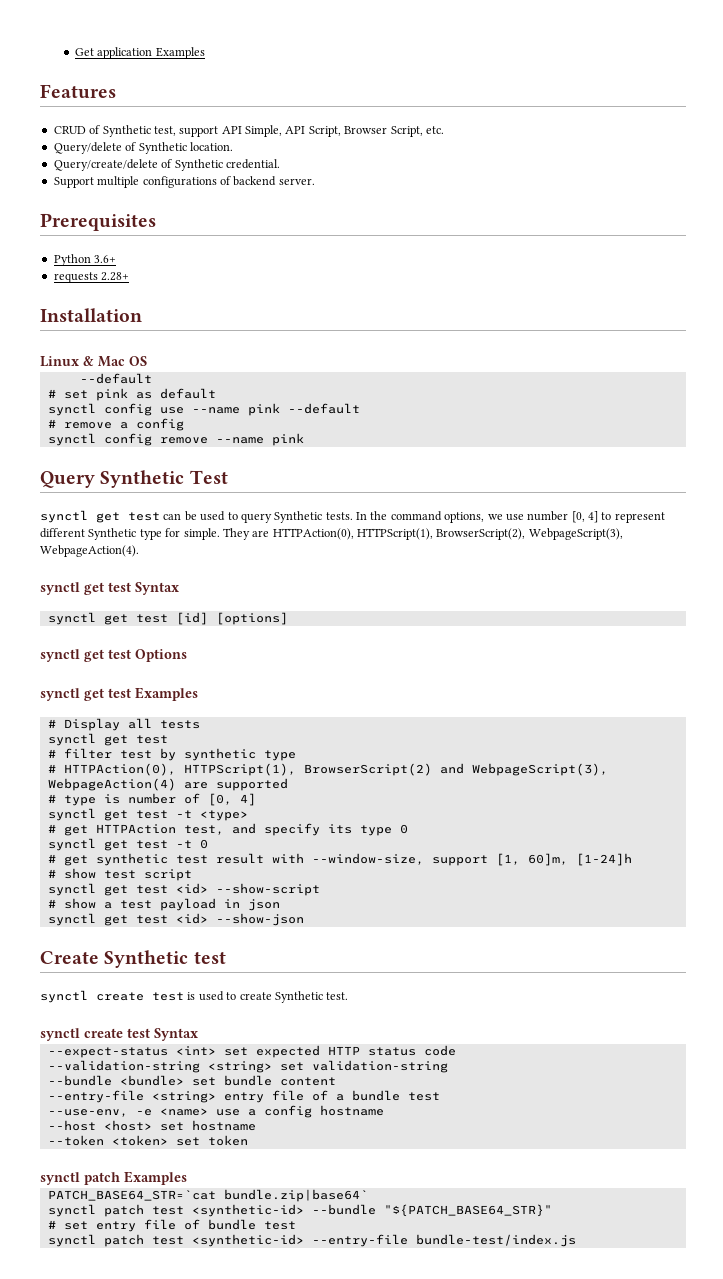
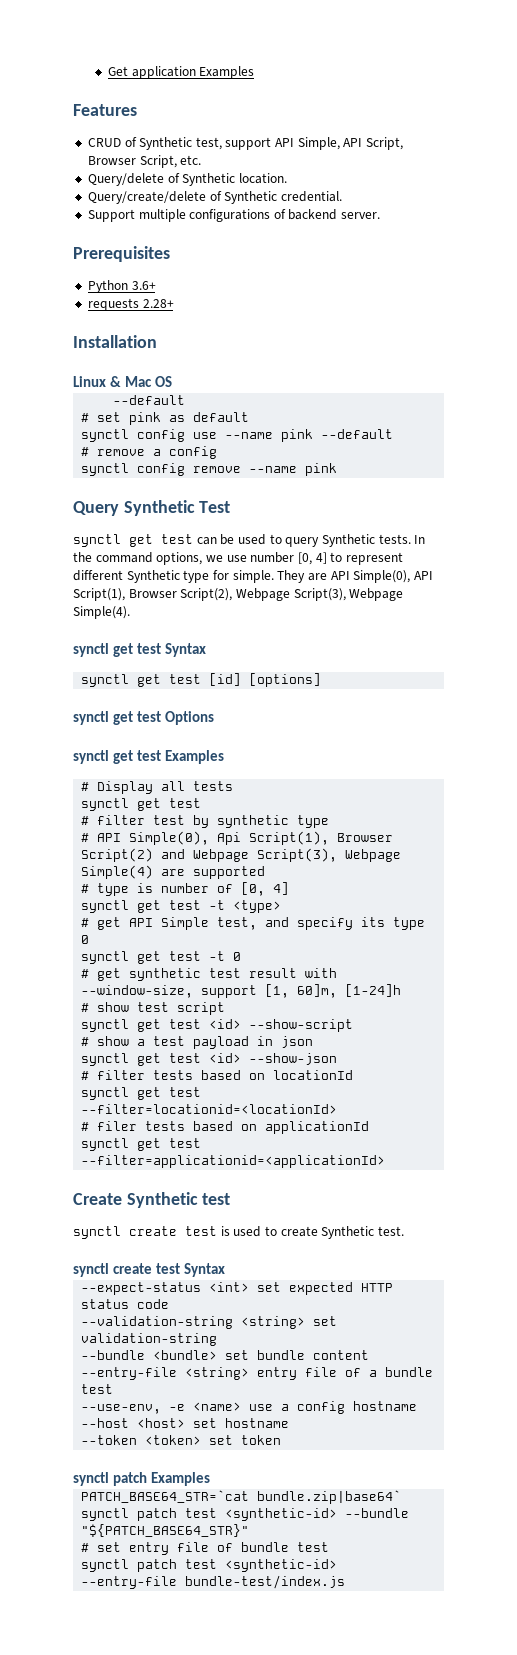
[272,528,623,540] [40,545,139,557] HTTPAction(0), HTTPScript(1), BrowserScript(2), WebpageScript(3), WebpageAction(4). -> [330,570,433,583] [73,588,404,601] [73,606,130,619] API Simple(0), API Script(1), Browser Script(2), Webpage Script(3), Webpage Simple(4).
[63,763,608,776] [47,778,176,791] HTTPAction(0), HTTPScript(1), BrowserScript(2) and WebpageScript(3), WebpageAction(4) -> [97,831,394,845] [81,848,402,862] [81,865,154,879] API Simple(0), Api Script(1), Browser Script(2) and Webpage Script(3), Webpage Simple(4)
[95,824,176,834] HTTPAction -> [129,917,210,930] API Simple
(304, 919) none -> [81,1070,354,1080] [81,1087,202,1100] [81,1104,338,1114] [81,1121,370,1134] [81,1138,202,1151] [81,1155,386,1168] // # filter tests based on locationId // synctl get test --filter=locationid=<locationId> // # filer tests based on applicationId // synctl get test --filter=applicationid=<applicationId>

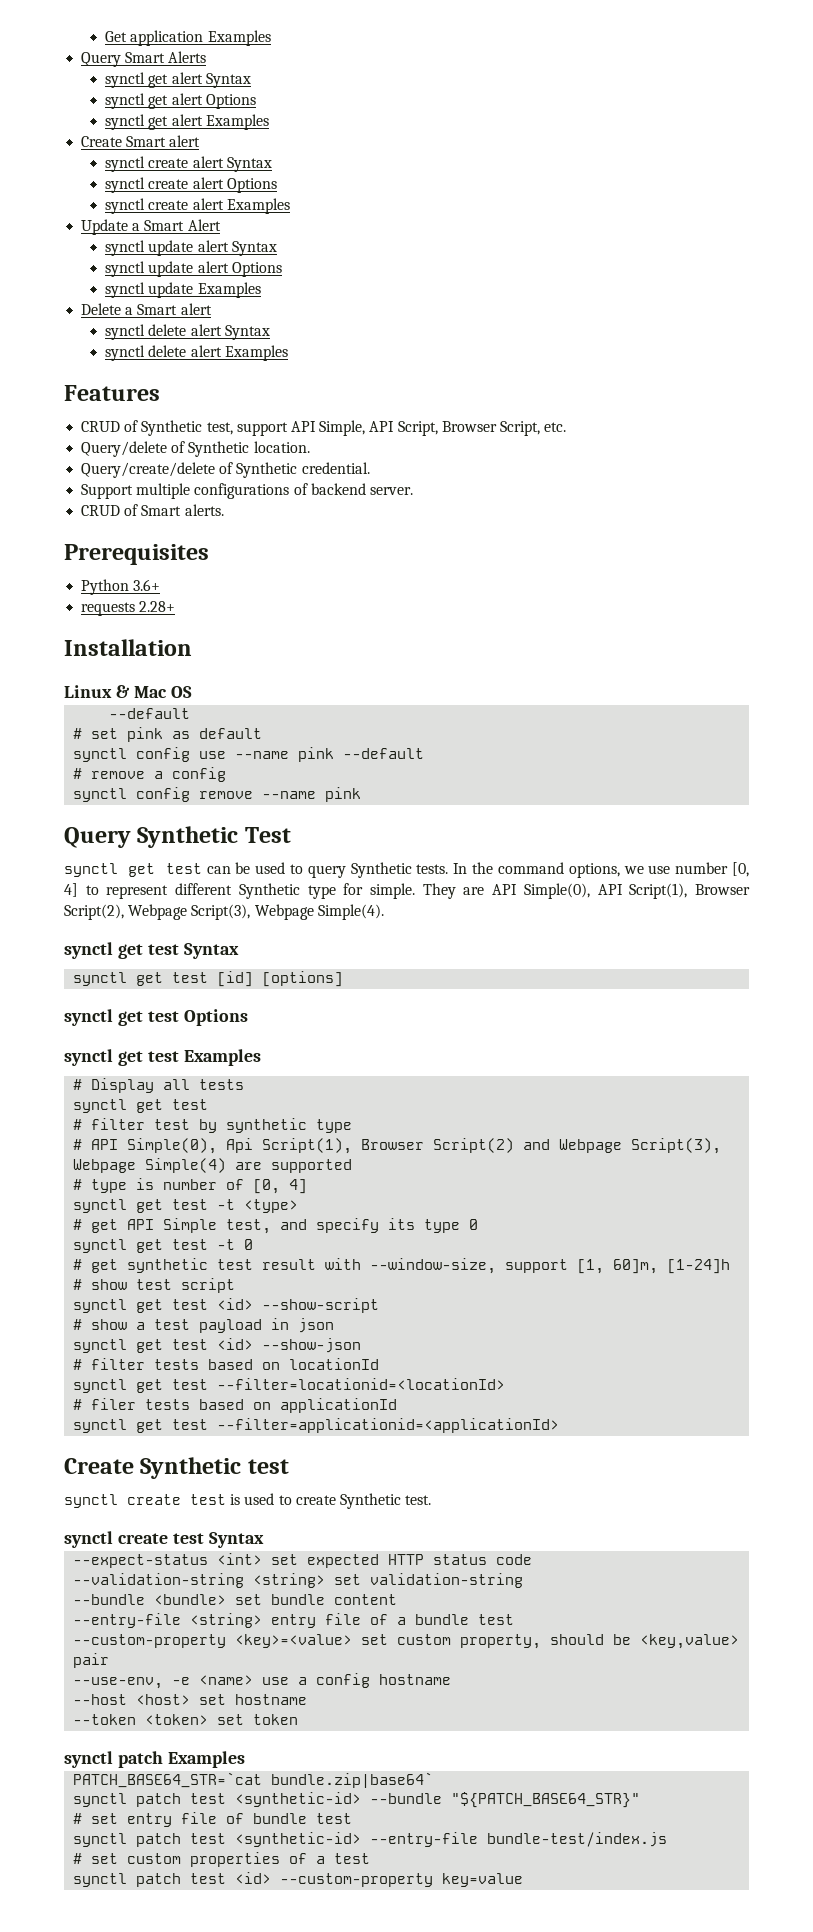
(255, 72) none -> [81,51,207,67] [105,72,251,88] [105,93,256,109] [105,114,269,130] [81,135,201,147] [105,156,272,172] [105,177,277,193] [105,198,290,214] [81,219,221,235] [105,240,277,256] [105,261,282,277] [105,282,261,298] [81,303,212,315] [105,324,270,340] [105,345,288,361] // Query Smart Alerts // synctl get alert Syntax // synctl get alert Options // synctl get alert Examples // Create Smart alert // synctl create alert Syntax // synctl create alert Options // synctl create alert Examples // Update a Smart Alert // synctl update alert Syntax // synctl update alert Options // synctl update Examples // Delete a Smart alert // synctl delete alert Syntax // synctl delete alert Examples
(381, 215) none -> [81,504,224,516] // CRUD of Smart alerts.
(114, 1389) none -> [73,1634,740,1649] [73,1653,110,1668] // --custom-property <key>=<value> set custom property, should be <key,value> pair
(346, 1582) none -> [73,1852,371,1867] [73,1872,524,1887] // # set custom properties of a test // synctl patch test <id> --custom-property key=value

